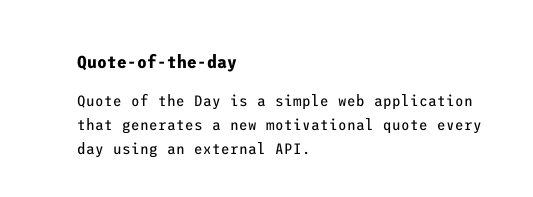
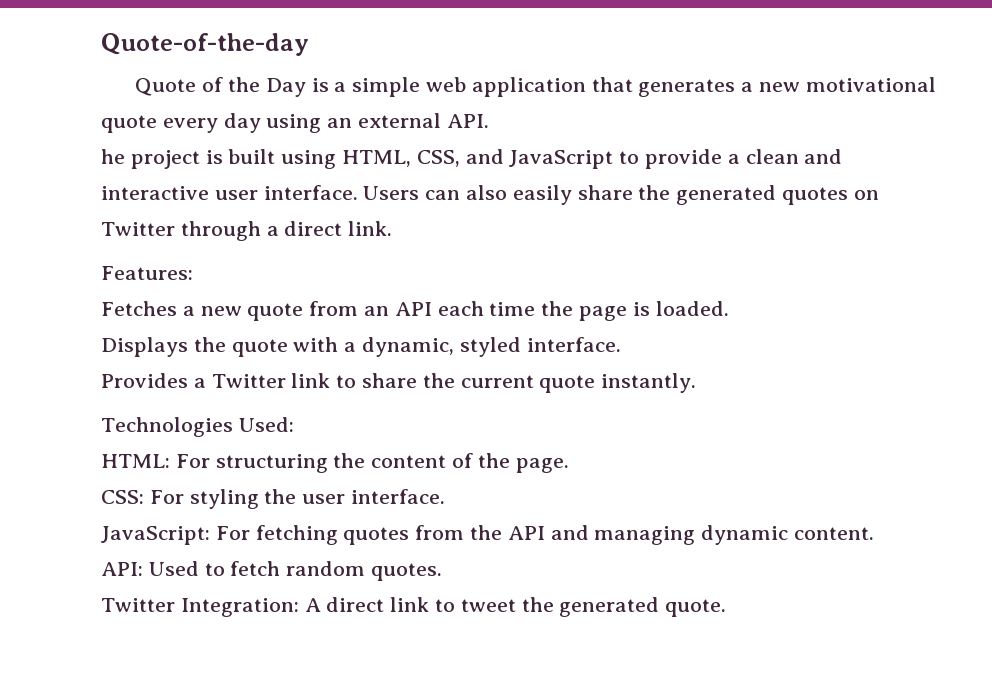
(311, 149) none -> [101,149,843,169] [101,185,879,205] [101,221,393,241] [101,266,193,280] [101,301,729,321] [101,337,621,357] [101,373,697,393] [101,417,294,437] [101,453,569,473] [101,489,446,509] [101,525,875,545] [101,561,443,581] [101,597,727,617] // he project is built using HTML, CSS, and JavaScript to provide a clean and interactive user interface. Users can also easily share the generated quotes on Twitter through a direct link. // Features: // Fetches a new quote from an API each time the page is loaded. // Displays the quote with a dynamic, styled interface. // Provides a Twitter link to share the current quote instantly. // Technologies Used: // HTML: For structuring the content of the page. // CSS: For styling the user interface. // JavaScript: For fetching quotes from the API and managing dynamic content. // API: Used to fetch random quotes. // Twitter Integration: A direct link to tweet the generated quote.

